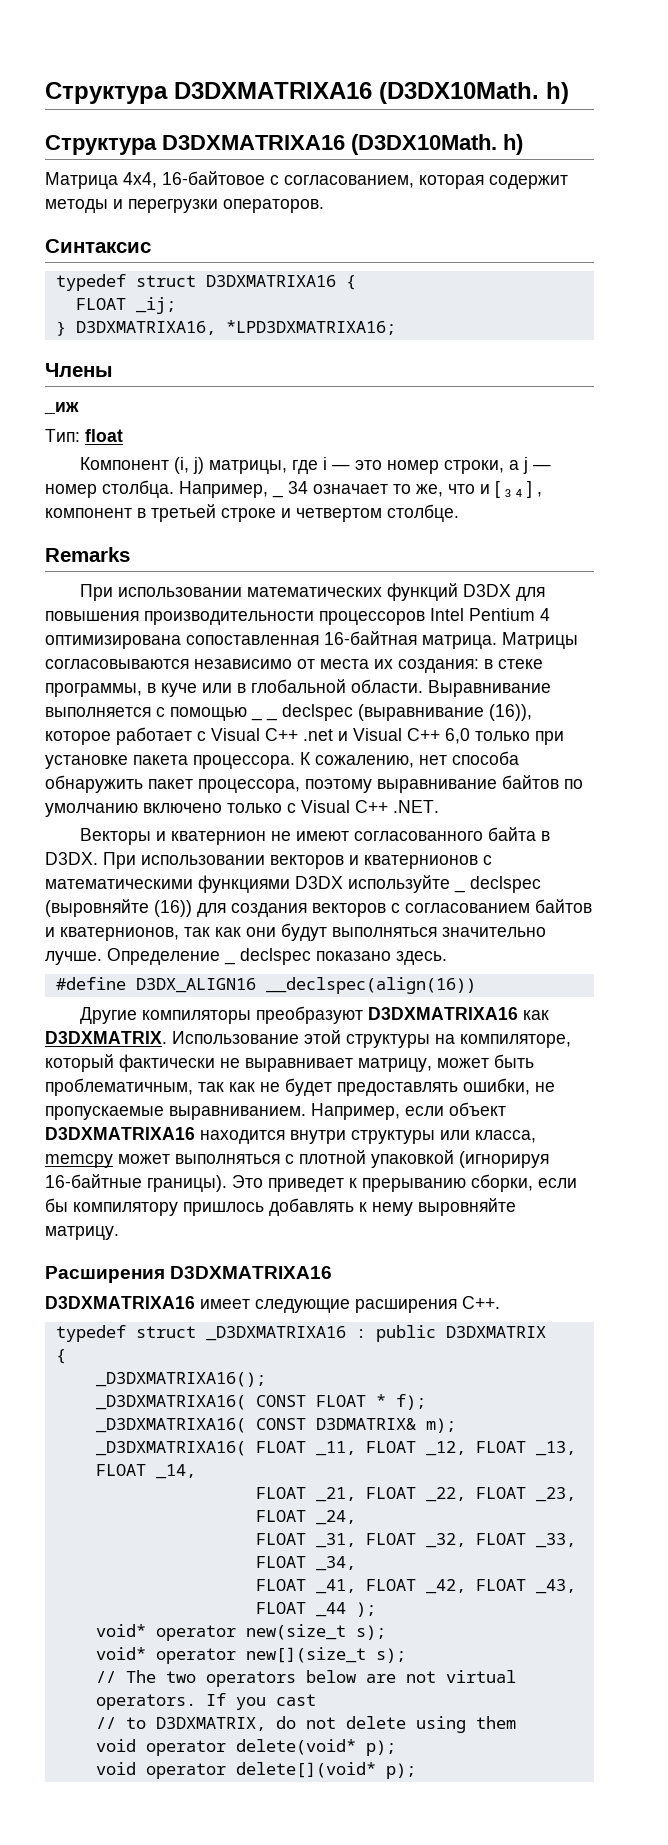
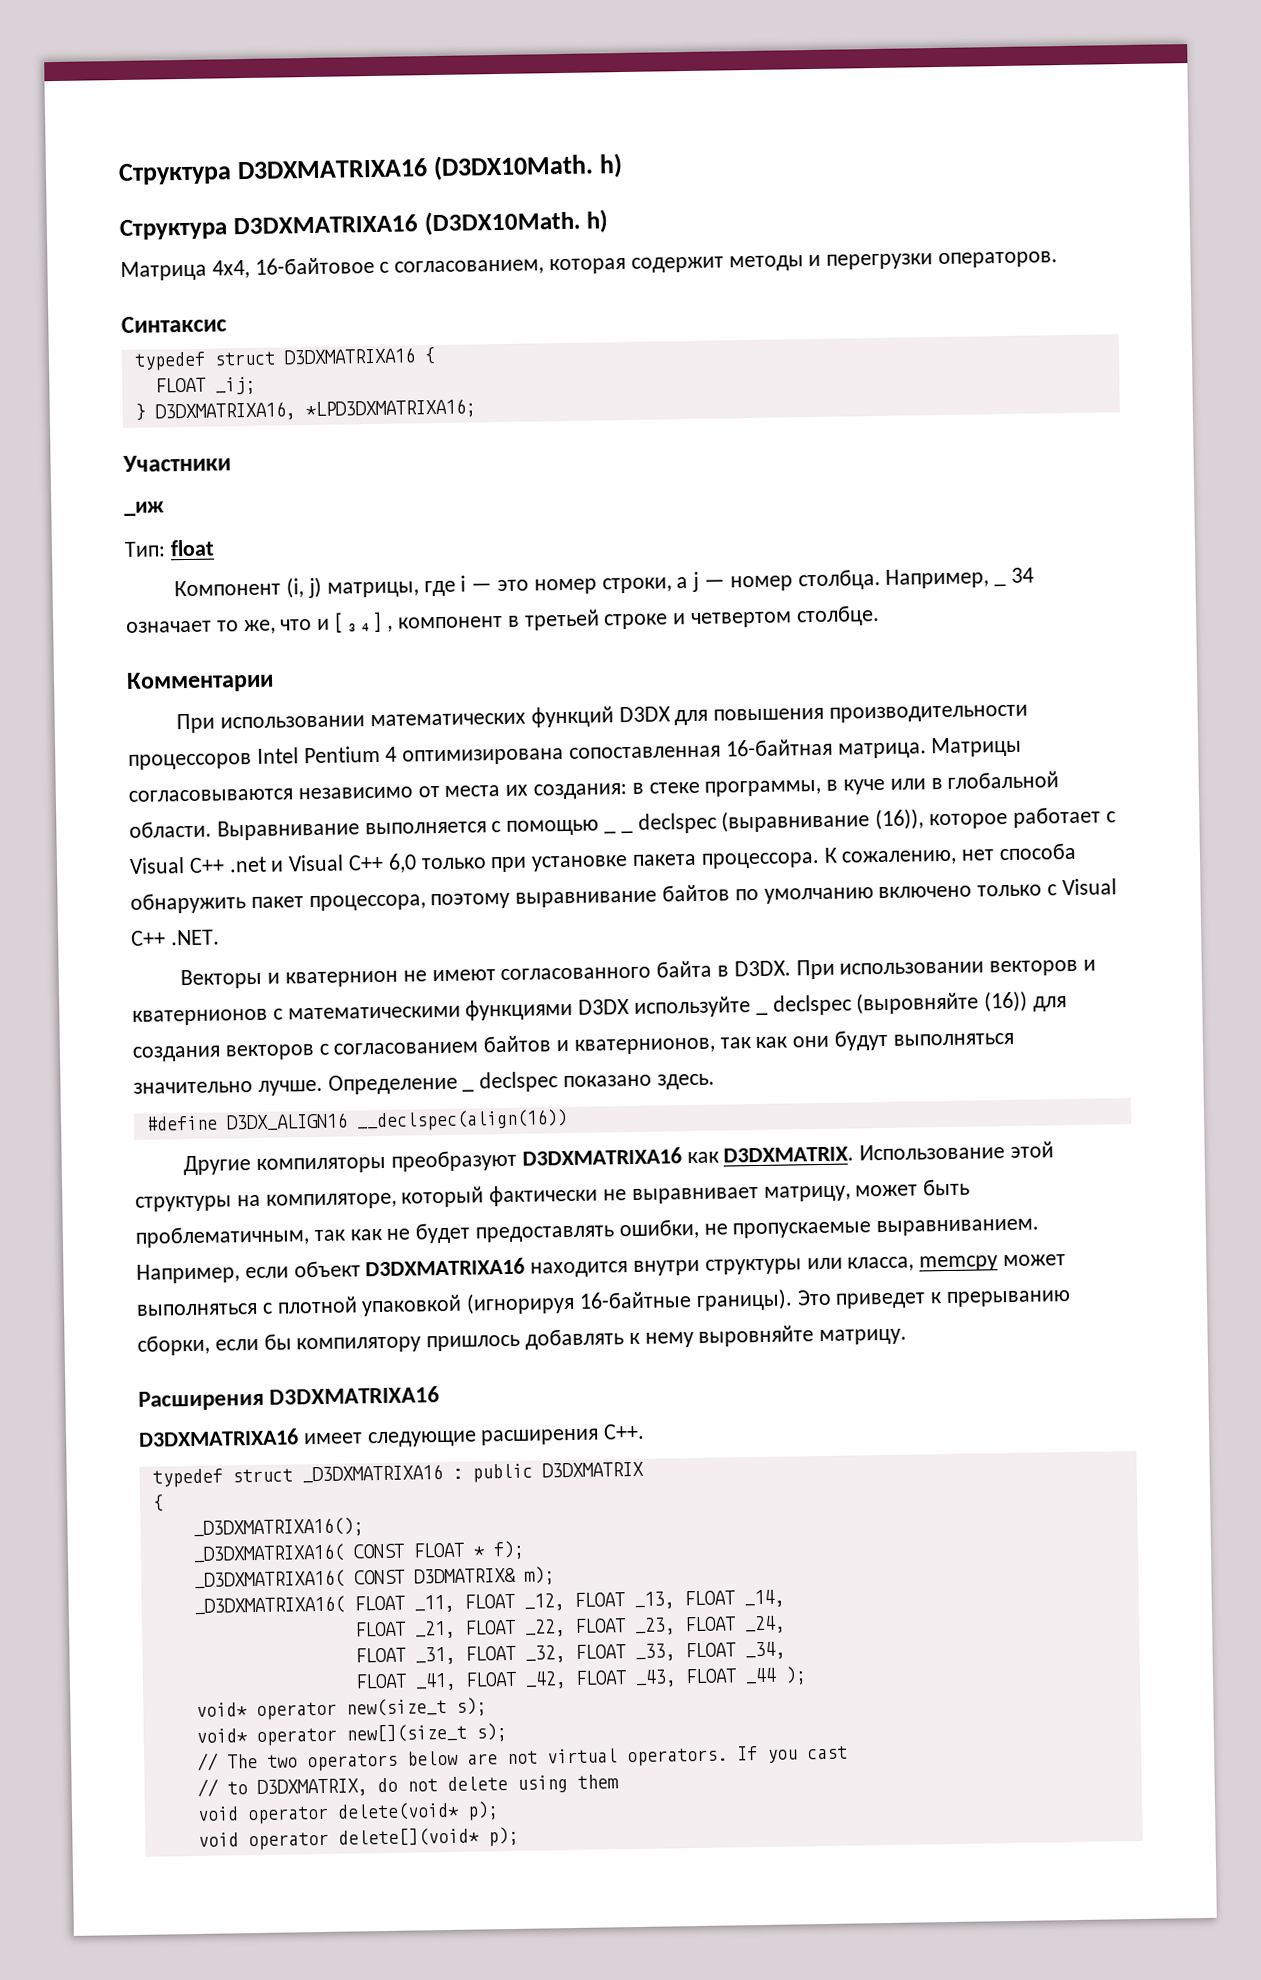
[45,363,113,377] Члены -> [122,454,231,472] Участники
[45,547,130,562] Remarks -> [126,670,274,693] Комментарии

